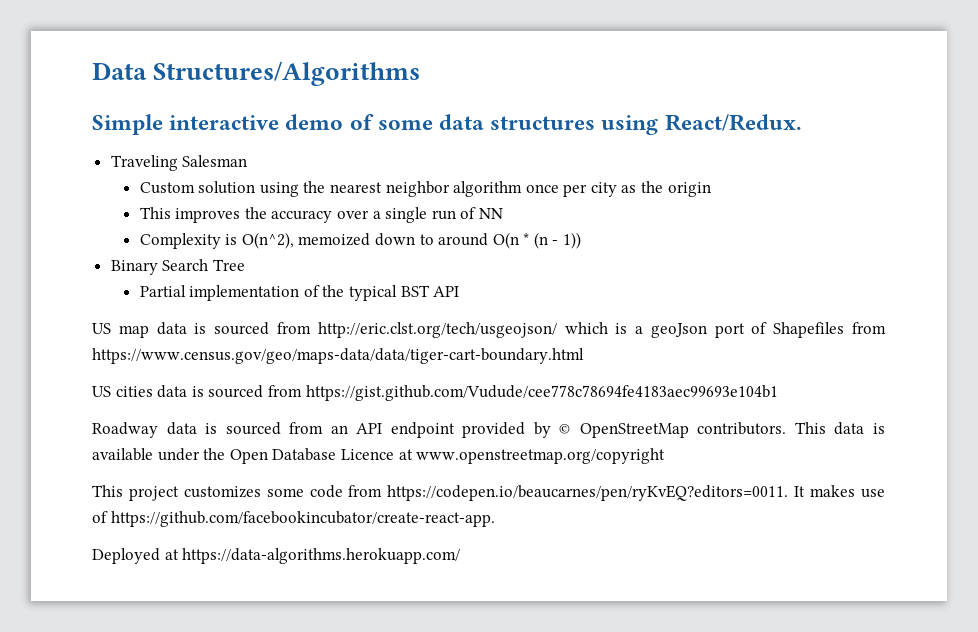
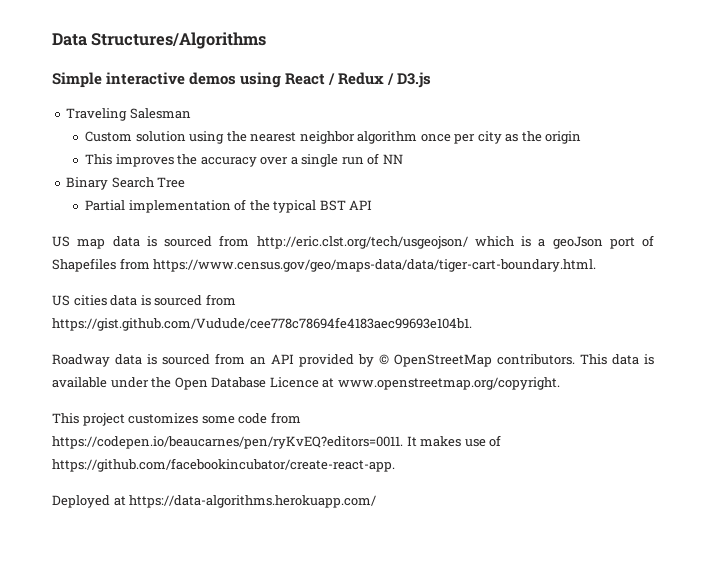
[285,114,802,135] demo of some data structures using React/Redux. -> [189,72,432,88] demos using React / Redux / D3.js
[139,232,582,249] // Complexity is O(n^2), memoized down to around O(n * (n - 1)) -> (403, 159) none
[92,348,584,364] https://www.census.gov/geo/maps-data/data/tiger-cart-boundary.html -> [153,259,597,272] https://www.census.gov/geo/maps-data/data/tiger-cart-boundary.html.
[305,385,778,401] https://gist.github.com/Vudude/cee778c78694fe4183aec99693e104b1 -> [52,317,472,331] https://gist.github.com/Vudude/cee778c78694fe4183aec99693e104b1.
[390,422,455,438] endpoint -> (294, 359) none
[416,448,666,464] www.openstreetmap.org/copyright -> [337,377,560,390] www.openstreetmap.org/copyright.

